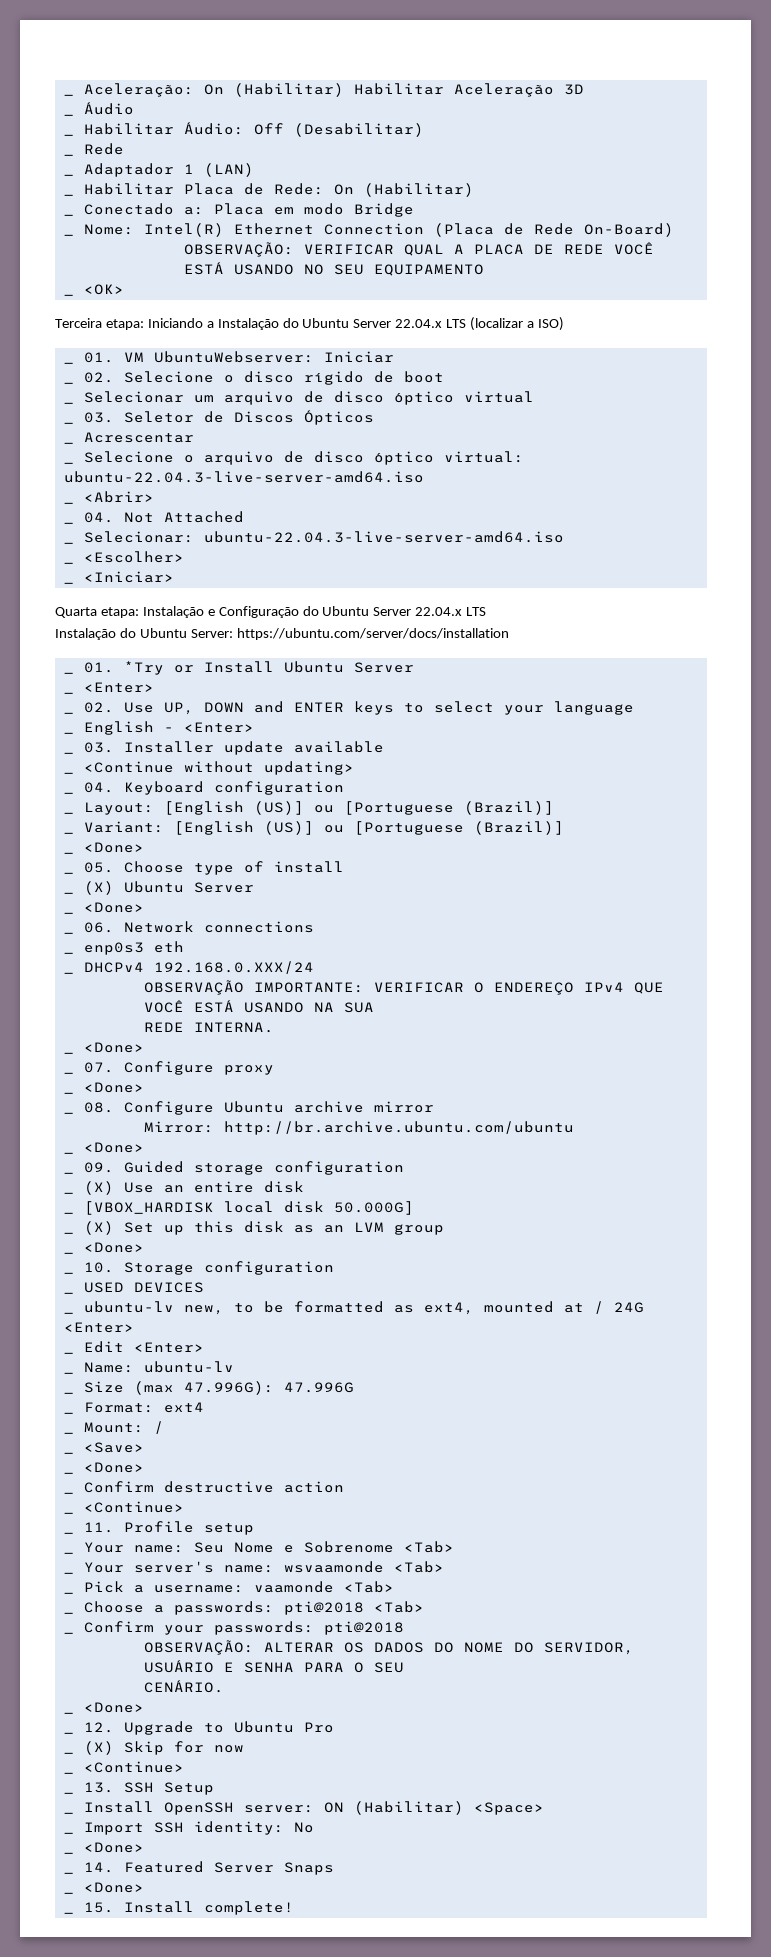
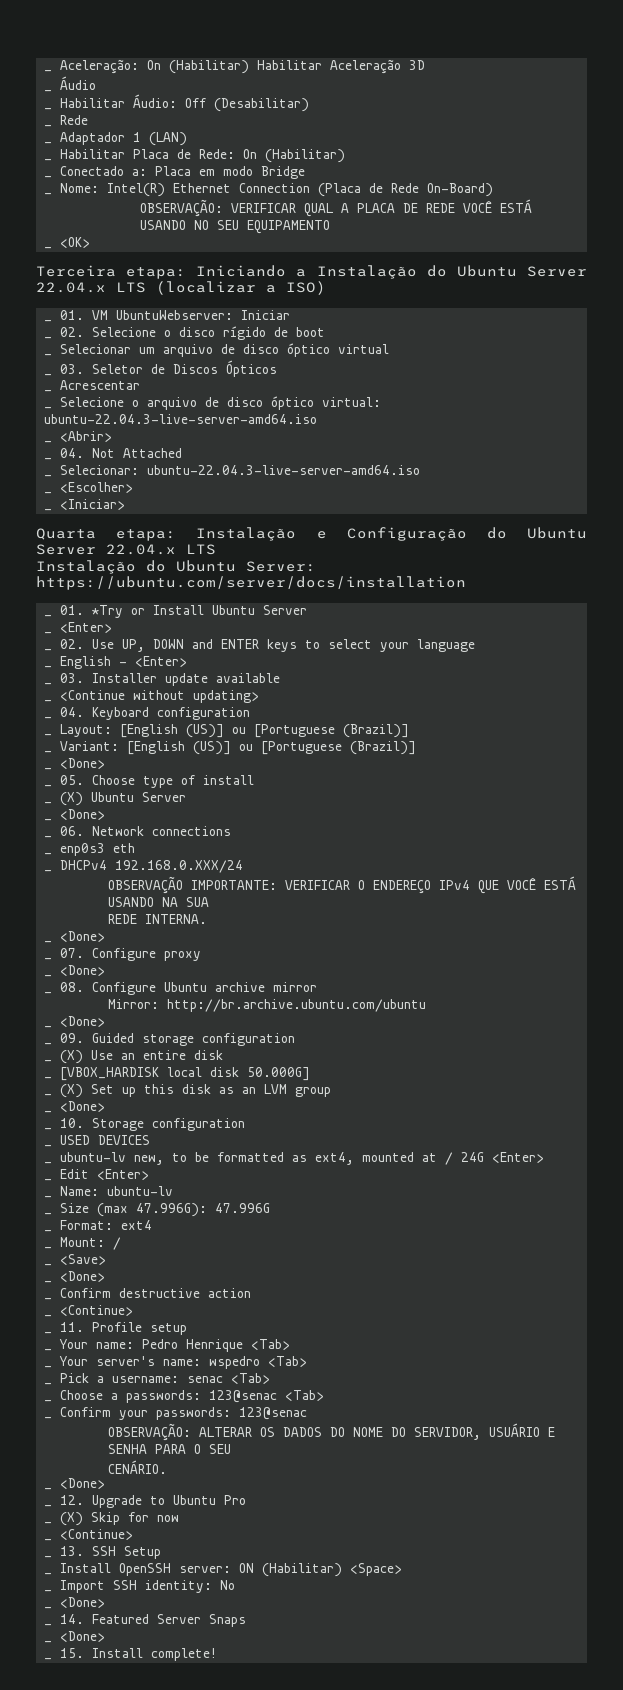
[193,1541,394,1553] Seu Nome e Sobrenome -> [142,1339,244,1352] Pedro Henrique
[283,1561,384,1573] wsvaamonde -> [209,1356,261,1369] wspedro
[253,1581,334,1593] vaamonde -> [187,1376,224,1383] senac
[283,1601,364,1615] pti@2018 -> [209,1390,278,1403] 123@senac
[323,1621,404,1635] pti@2018 -> [239,1407,308,1420] 123@senac

